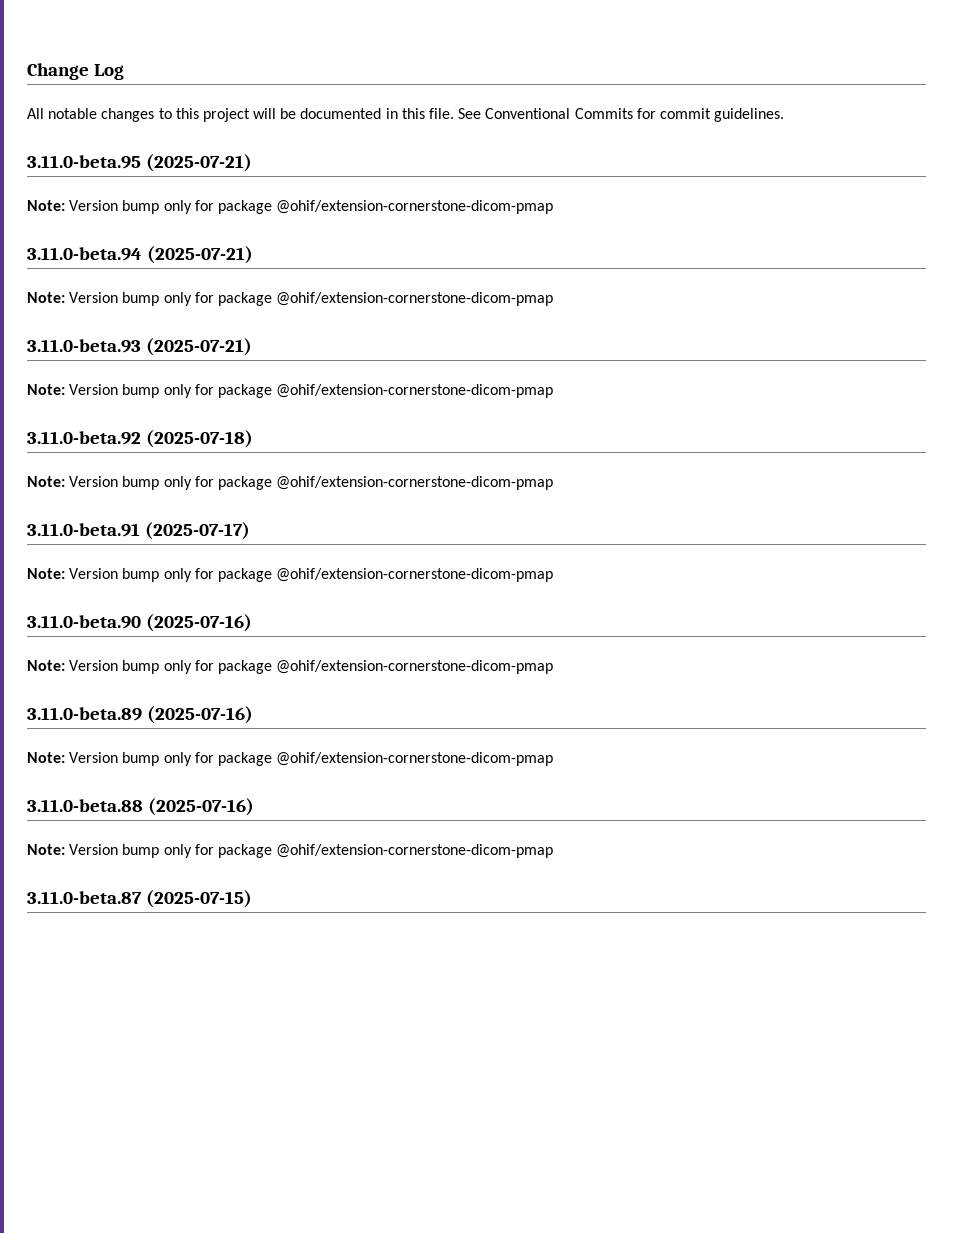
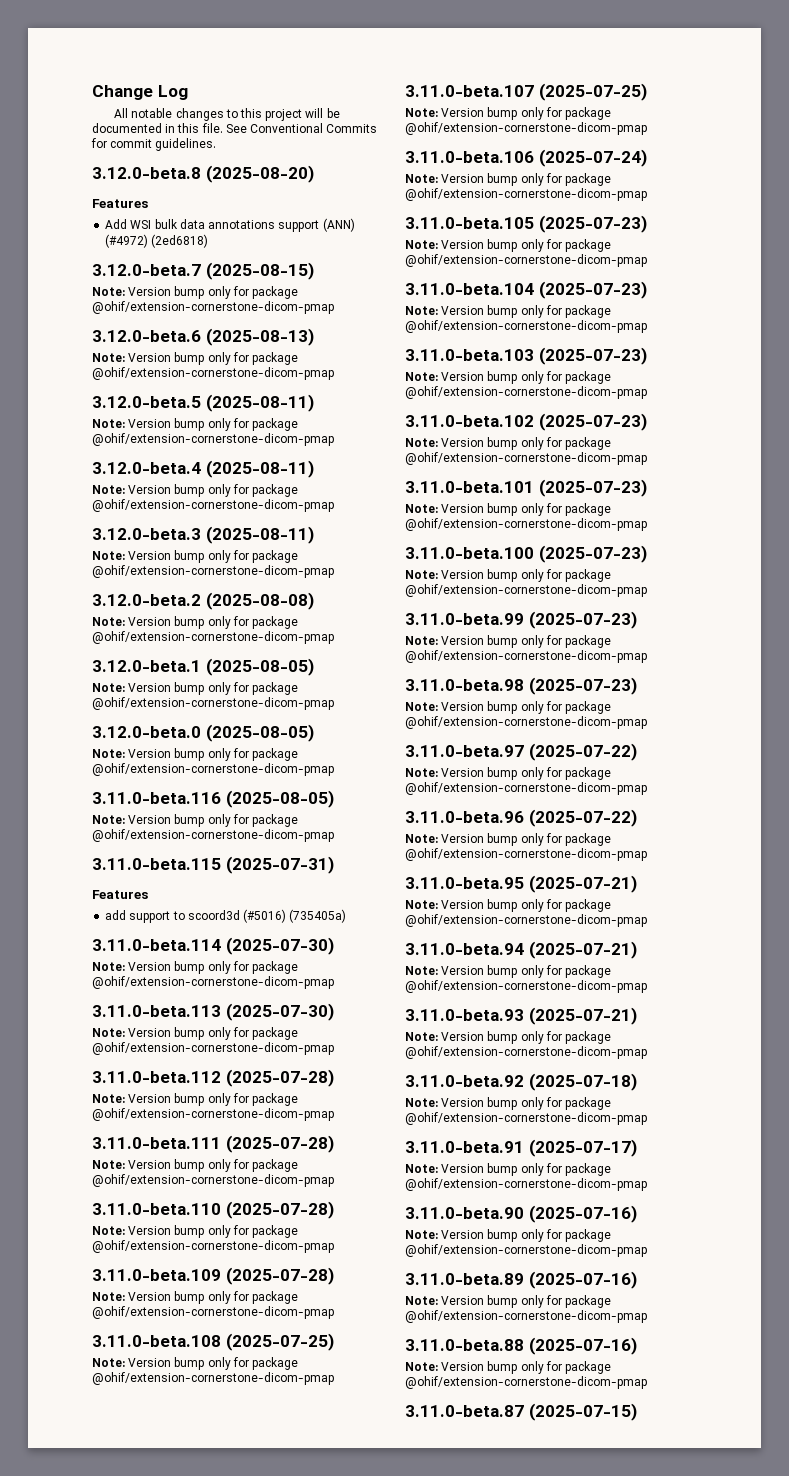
(785, 115) none -> [92,165,314,183] [92,199,148,208] [105,218,355,232] [105,234,209,248] [92,262,314,280] [92,286,299,299] [92,301,334,314] [92,328,314,346] [92,352,299,365] [92,367,334,380] [92,394,314,412] [92,418,299,431] [92,433,334,446] [92,460,314,478] [92,484,299,497] [92,499,334,512] [92,526,314,544] [92,550,299,563] [92,565,334,578] [92,592,314,610] [92,616,299,629] [92,631,334,644] [92,658,314,676] [92,682,299,695] [92,697,334,710] [92,724,314,742] [92,748,299,761] [92,763,334,776] [92,790,334,808] [92,814,299,827] [92,829,334,842] [92,856,334,874] [92,890,148,899] [105,909,347,923] [92,937,334,955] [92,961,299,974] [92,976,334,989] [92,1003,334,1021] [92,1027,299,1040] [92,1042,334,1055] [92,1069,334,1087] [92,1093,299,1106] [92,1108,334,1121] [92,1135,334,1153] [92,1159,299,1172] [92,1174,334,1187] [92,1201,334,1219] [92,1225,299,1238] [92,1240,334,1253] [92,1267,334,1285] [92,1291,299,1304] [92,1306,334,1319] [92,1333,334,1351] [92,1357,299,1370] [92,1372,334,1385] [405,83,647,101] [405,107,612,120] [405,122,647,135] [405,149,647,167] [405,173,612,186] [405,188,647,201] [405,215,647,233] [405,239,612,252] [405,254,647,267] [405,281,647,299] [405,305,612,318] [405,320,647,333] [405,347,647,365] [405,371,612,384] [405,386,647,399] [405,413,647,431] [405,437,612,450] [405,452,647,465] [405,479,647,497] [405,503,612,516] [405,518,647,531] [405,545,647,563] [405,569,612,582] [405,584,647,597] [405,611,637,629] [405,635,612,648] [405,650,647,663] [405,677,637,695] [405,701,612,714] [405,716,647,729] [405,743,637,761] [405,767,612,780] [405,782,647,795] [405,809,637,827] [405,833,612,846] [405,848,647,861] // 3.12.0-beta.8 (2025-08-20) // Features // Add WSI bulk data annotations support (ANN) (#4972) (2ed6818) // 3.12.0-beta.7 (2025-08-15) // Note: Version bump only for package @ohif/extension-cornerstone-dicom-pmap // 3.12.0-beta.6 (2025-08-13) // Note: Version bump only for package @ohif/extension-cornerstone-dicom-pmap // 3.12.0-beta.5 (2025-08-11) // Note: Version bump only for package @ohif/extension-cornerstone-dicom-pmap // 3.12.0-beta.4 (2025-08-11) // Note: Version bump only for package @ohif/extension-cornerstone-dicom-pmap // 3.12.0-beta.3 (2025-08-11) // Note: Version bump only for package @ohif/extension-cornerstone-dicom-pmap // 3.12.0-beta.2 (2025-08-08) // Note: Version bump only for package @ohif/extension-cornerstone-dicom-pmap // 3.12.0-beta.1 (2025-08-05) // Note: Version bump only for package @ohif/extension-cornerstone-dicom-pmap // 3.12.0-beta.0 (2025-08-05) // Note: Version bump only for package @ohif/extension-cornerstone-dicom-pmap // 3.11.0-beta.116 (2025-08-05) // Note: Version bump only for package @ohif/extension-cornerstone-dicom-pmap // 3.11.0-beta.115 (2025-07-31) // Features // add support to scoord3d (#5016) (735405a) // 3.11.0-beta.114 (2025-07-30) // Note: Version bump only for package @ohif/extension-cornerstone-dicom-pmap // 3.11.0-beta.113 (2025-07-30) // Note: Version bump only for package @ohif/extension-cornerstone-dicom-pmap // 3.11.0-beta.112 (2025-07-28) // Note: Version bump only for package @ohif/extension-cornerstone-dicom-pmap // 3.11.0-beta.111 (2025-07-28) // Note: Version bump only for package @ohif/extension-cornerstone-dicom-pmap // 3.11.0-beta.110 (2025-07-28) // Note: Version bump only for package @ohif/extension-cornerstone-dicom-pmap // 3.11.0-beta.109 (2025-07-28) // Note: Version bump only for package @ohif/extension-cornerstone-dicom-pmap // 3.11.0-beta.108 (2025-07-25) // Note: Version bump only for package @ohif/extension-cornerstone-dicom-pmap // 3.11.0-beta.107 (2025-07-25) // Note: Version bump only for package @ohif/extension-cornerstone-dicom-pmap // 3.11.0-beta.106 (2025-07-24) // Note: Version bump only for package @ohif/extension-cornerstone-dicom-pmap // 3.11.0-beta.105 (2025-07-23) // Note: Version bump only for package @ohif/extension-cornerstone-dicom-pmap // 3.11.0-beta.104 (2025-07-23) // Note: Version bump only for package @ohif/extension-cornerstone-dicom-pmap // 3.11.0-beta.103 (2025-07-23) // Note: Version bump only for package @ohif/extension-cornerstone-dicom-pmap // 3.11.0-beta.102 (2025-07-23) // Note: Version bump only for package @ohif/extension-cornerstone-dicom-pmap // 3.11.0-beta.101 (2025-07-23) // Note: Version bump only for package @ohif/extension-cornerstone-dicom-pmap // 3.11.0-beta.100 (2025-07-23) // Note: Version bump only for package @ohif/extension-cornerstone-dicom-pmap // 3.11.0-beta.99 (2025-07-23) // Note: Version bump only for package @ohif/extension-cornerstone-dicom-pmap // 3.11.0-beta.98 (2025-07-23) // Note: Version bump only for package @ohif/extension-cornerstone-dicom-pmap // 3.11.0-beta.97 (2025-07-22) // Note: Version bump only for package @ohif/extension-cornerstone-dicom-pmap // 3.11.0-beta.96 (2025-07-22) // Note: Version bump only for package @ohif/extension-cornerstone-dicom-pmap

